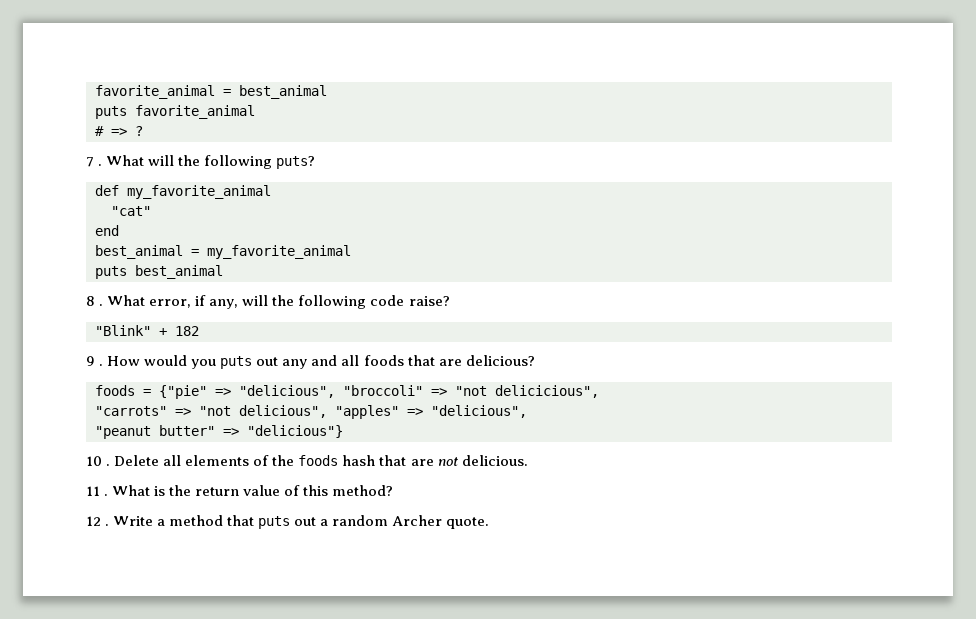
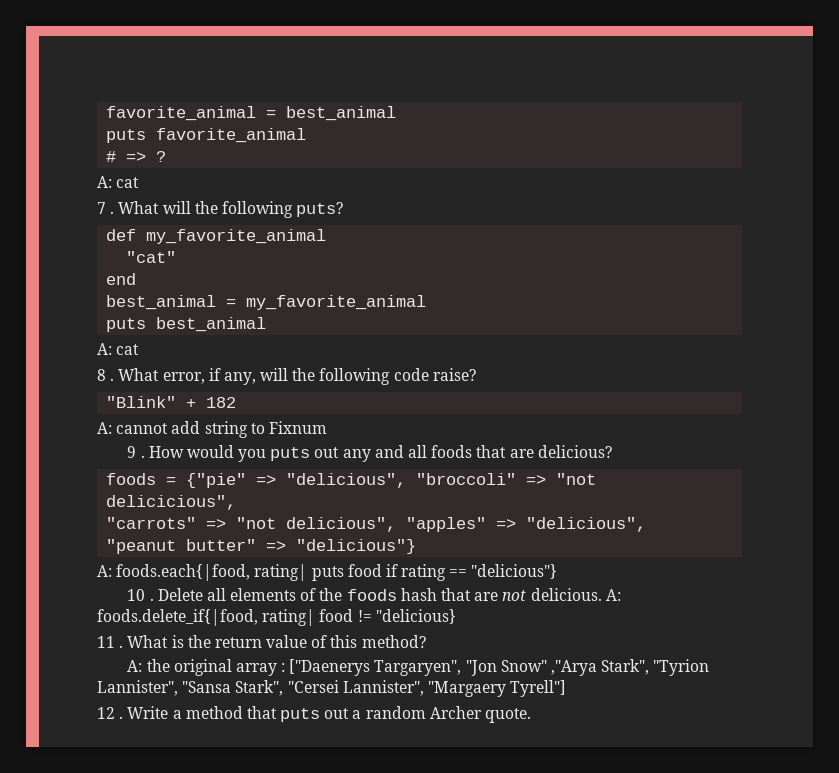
(143, 131) none -> [97,176,140,188] // A: cat
(223, 272) none -> [97,343,140,355] // A: cat
(199, 331) none -> [97,421,327,438] // A: cannot add string to Fixnum
(343, 431) none -> [97,564,558,581] // A: foods.each{|food, rating| puts food if rating == "delicious"}
(528, 460) none -> [605,589,621,601] [97,609,456,626] A: foods.delete_if{|food, rating| food != "delicious}
(394, 490) none -> [127,659,710,676] [97,680,567,697] // A: the original array : ["Daenerys Targaryen", "Jon Snow" ,"Arya Stark", "Tyrion Lannister", "Sansa Stark", "Cersei Lannister", "Margaery Tyrell"]

